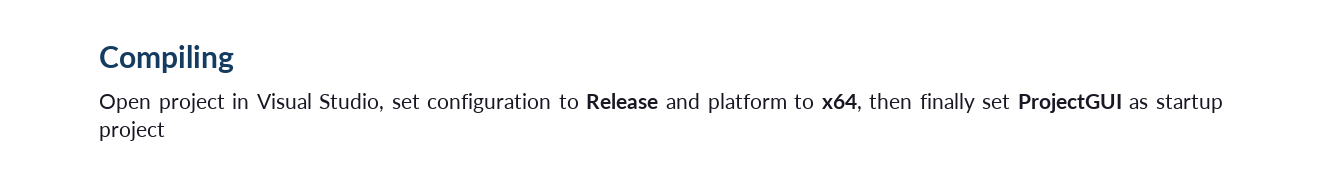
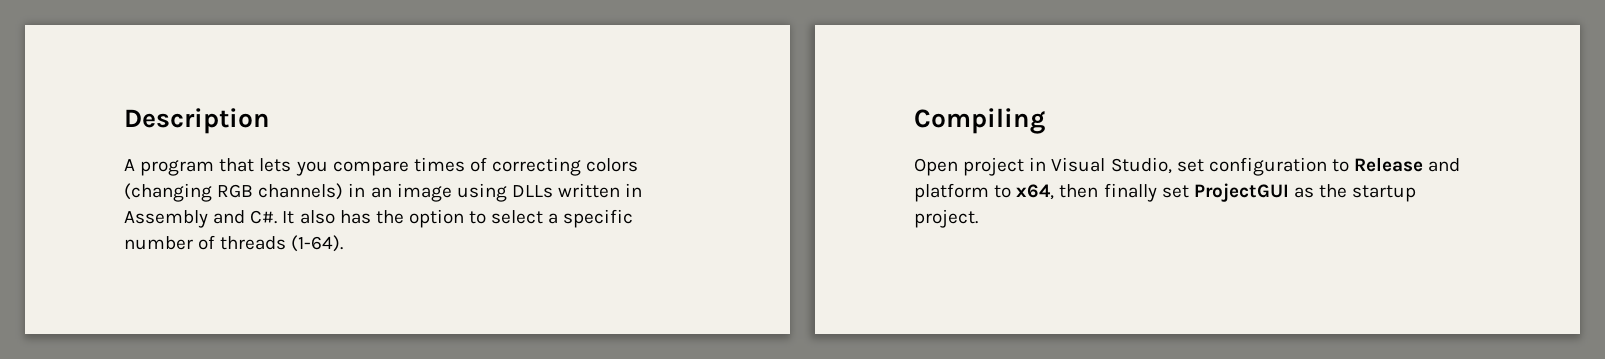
(99, 59) none -> [124,108,270,134] [124,157,639,176] [124,183,643,202] [124,209,634,228] [124,235,344,252] Description // A program that lets you compare times of correcting colors (changing RGB channels) in an image using DLLs written in Assembly and C#. It also has the option to select a specific number of threads (1-64). //
[1156,94,1223,113] [99,121,165,141] startup project -> [1319,184,1417,202] [914,209,978,228] the startup project.

